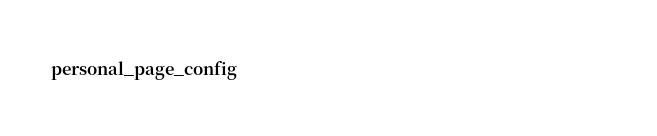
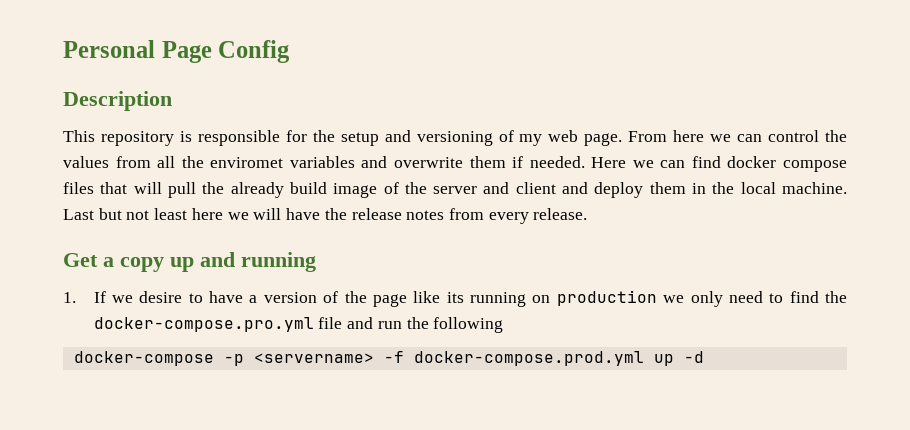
[51,61,237,80] personal_page_config -> [63,40,291,63] [63,91,172,111] [63,130,848,146] [63,156,847,172] [63,182,847,198] [63,208,588,224] [63,252,316,272] [63,290,847,307] [93,317,504,333] [73,351,704,366] Personal Page Config // Description // This repository is responsible for the setup and versioning of my web page. From here we can control the values from all the enviromet variables and overwrite them if needed. Here we can find docker compose files that will pull the already build image of the server and client and deploy them in the local machine. Last but not least here we will have the release notes from every release. // Get a copy up and running // 1. If we desire to have a version of the page like its running on production we only need to find the docker-compose.pro.yml file and run the following // docker-compose -p <servername> -f docker-compose.prod.yml up -d

